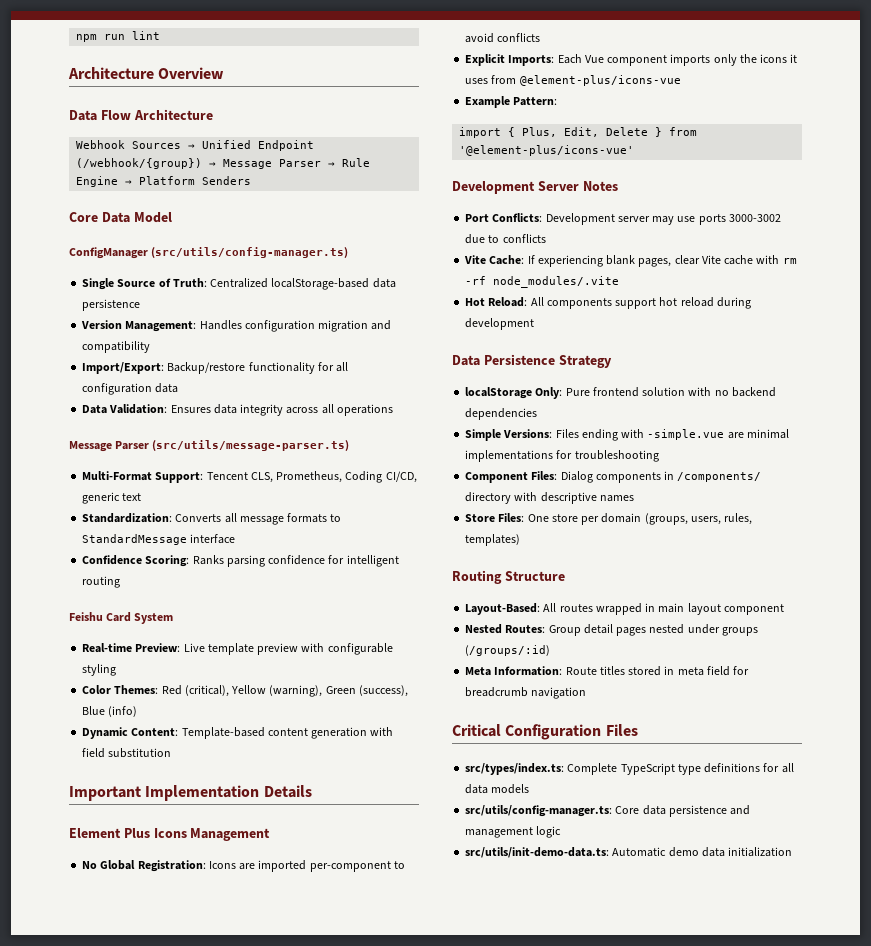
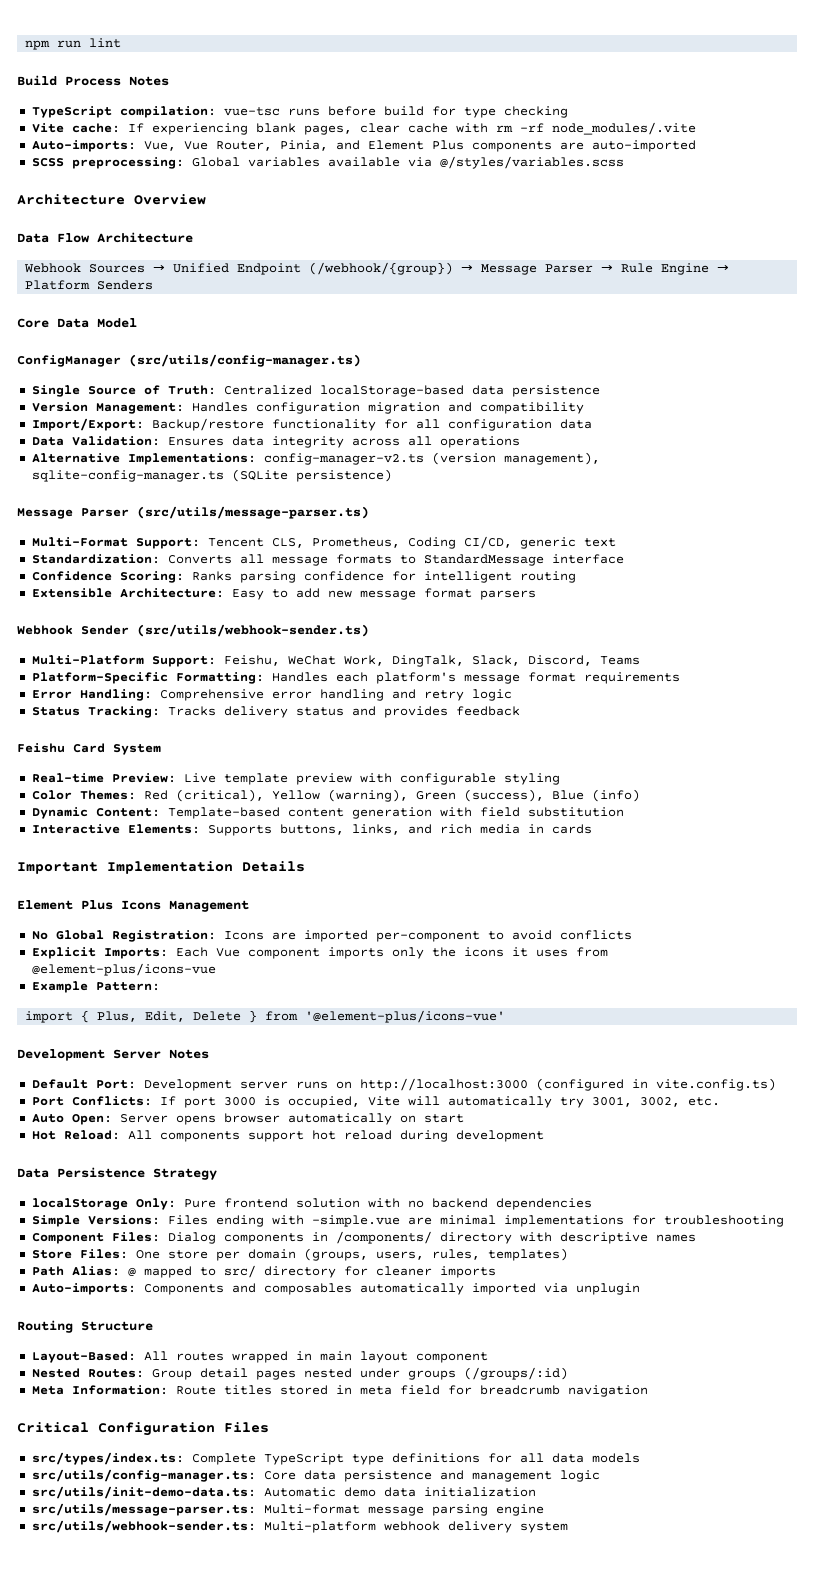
(161, 35) none -> [17,75,169,86] [31,106,568,118] [31,122,696,135] [31,140,696,152] [31,156,624,169] // Build Process Notes // TypeScript compilation: vue-tsc runs before build for type checking // Vite cache: If experiencing blank pages, clear cache with rm -rf node_modules/.vite // Auto-imports: Vue, Vue Router, Pinia, and Element Plus components are auto-imported // SCSS preprocessing: Global variables available via @/styles/variables.scss
(393, 410) none -> [31,452,600,465] [31,469,392,482] // Alternative Implementations: config-manager-v2.ts (version management), sqlite-config-manager.ts (SQLite persistence)
(121, 582) none -> [31,588,536,600] [17,624,369,637] [31,655,640,667] [31,672,680,684] [31,689,512,701] [31,706,520,718] // Extensible Architecture: Easy to add new message format parsers // Webhook Sender (src/utils/webhook-sender.ts) // Multi-Platform Support: Feishu, WeChat Work, DingTalk, Slack, Discord, Teams // Platform-Specific Formatting: Handles each platform's message format requirements // Error Handling: Comprehensive error handling and retry logic // Status Tracking: Tracks delivery status and provides feedback
(172, 753) none -> [31,824,592,836] // Interactive Elements: Supports buttons, links, and rich media in cards
[465,213,781,225] [465,234,546,244] [464,255,797,267] [465,276,620,288] Port Conflicts: Development server may use ports 3000-3002 due to conflicts // Vite Cache: If experiencing blank pages, clear Vite cache with rm -rf node_modules/.vite -> [31,1078,776,1091] [31,1096,720,1108] [31,1113,464,1125] Default Port: Development server runs on http://localhost:3000 (configured in vite.config.ts) // Port Conflicts: If port 3000 is occupied, Vite will automatically try 3001, 3002, etc. // Auto Open: Server opens browser automatically on start
(521, 540) none -> [31,1265,496,1278] [31,1283,640,1295] // Path Alias: @ mapped to src/ directory for cleaner imports // Auto-imports: Components and composables automatically imported via unplugin
(793, 852) none -> [31,1503,544,1516] [31,1520,568,1533] // src/utils/message-parser.ts: Multi-format message parsing engine // src/utils/webhook-sender.ts: Multi-platform webhook delivery system

